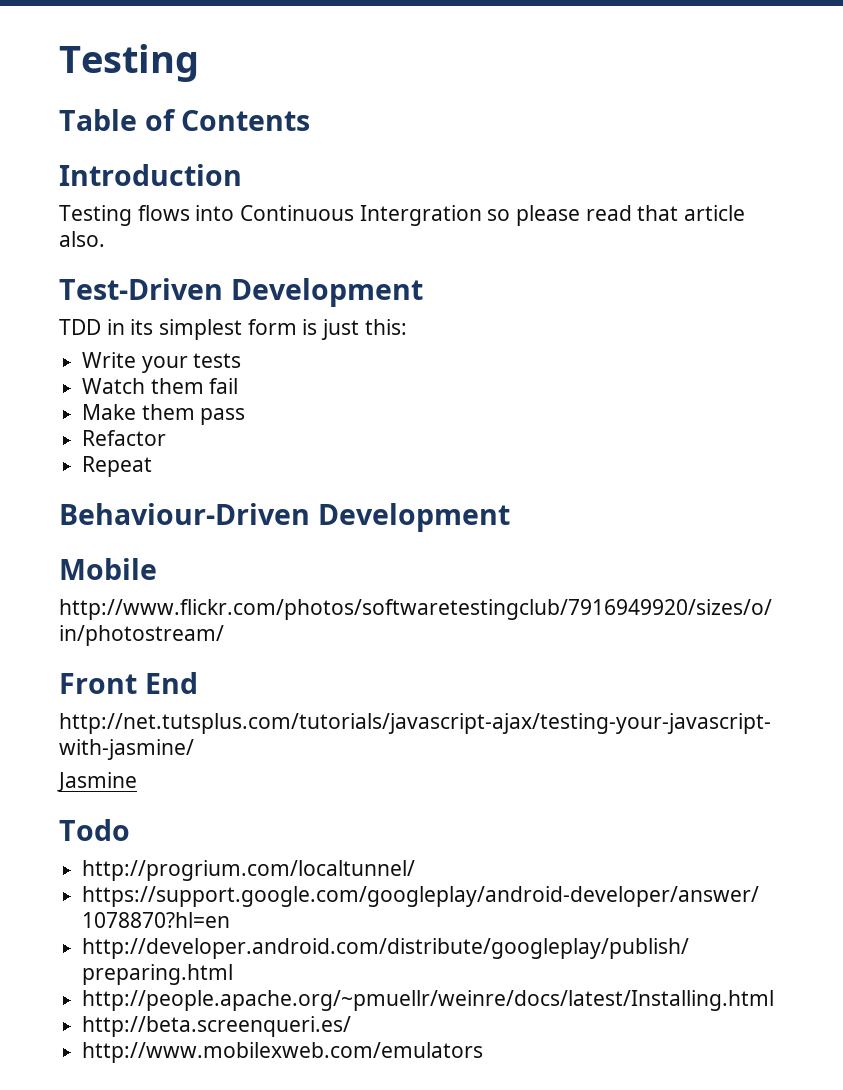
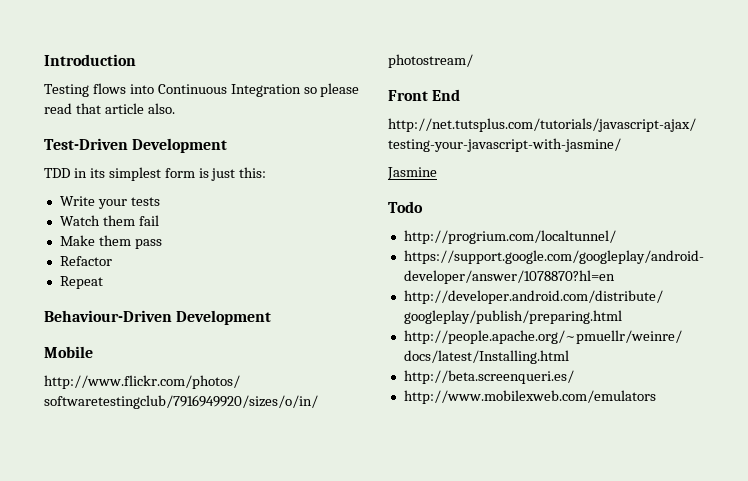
[59,44,199,82] [59,109,311,131] Testing // Table of Contents // -> (44, 60) none
[359,205,482,226] Intergration -> [230,84,301,97] Integration

